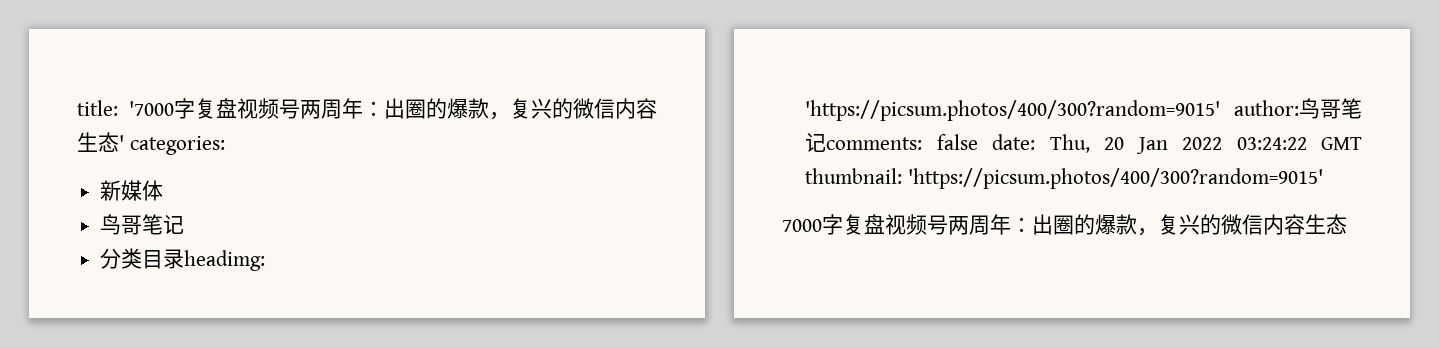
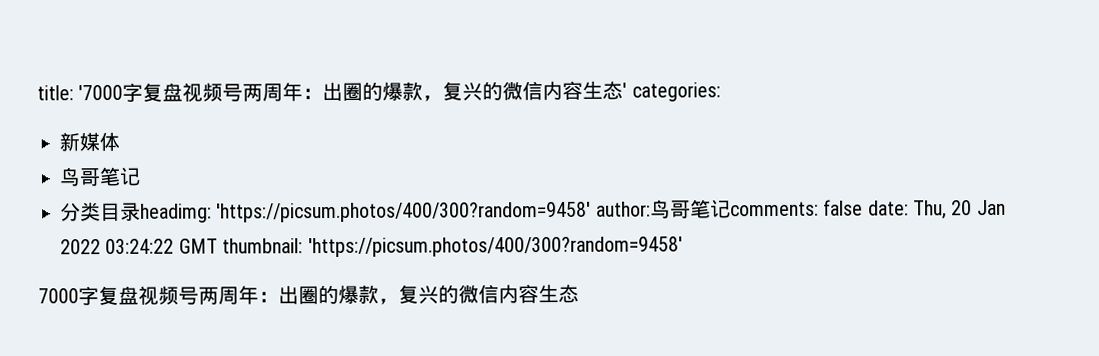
[805,100,1221,121] 'https://picsum.photos/400/300?random=9015' -> [216,201,592,223] 'https://picsum.photos/400/300?random=9458'
[907,168,1323,189] 'https://picsum.photos/400/300?random=9015' -> [307,236,683,258] 'https://picsum.photos/400/300?random=9458'

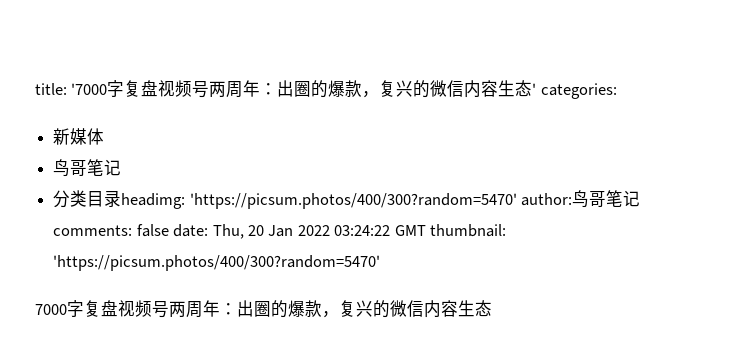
[216,201,592,223] 'https://picsum.photos/400/300?random=9458' -> [189,193,517,209] 'https://picsum.photos/400/300?random=5470'
[307,236,683,258] 'https://picsum.photos/400/300?random=9458' -> [53,255,381,271] 'https://picsum.photos/400/300?random=5470'

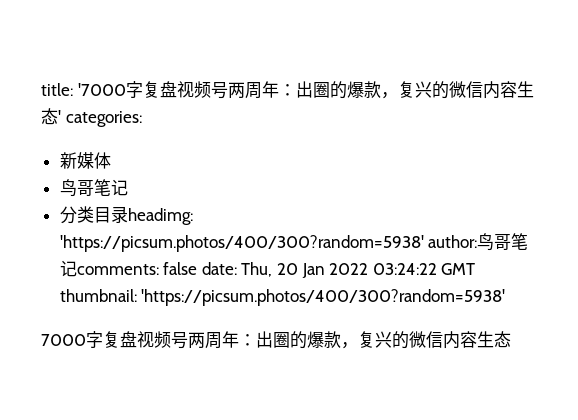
[189,193,517,209] 'https://picsum.photos/400/300?random=5470' -> [59,235,424,252] 'https://picsum.photos/400/300?random=5938'
[53,255,381,271] 'https://picsum.photos/400/300?random=5470' -> [141,289,506,306] 'https://picsum.photos/400/300?random=5938'

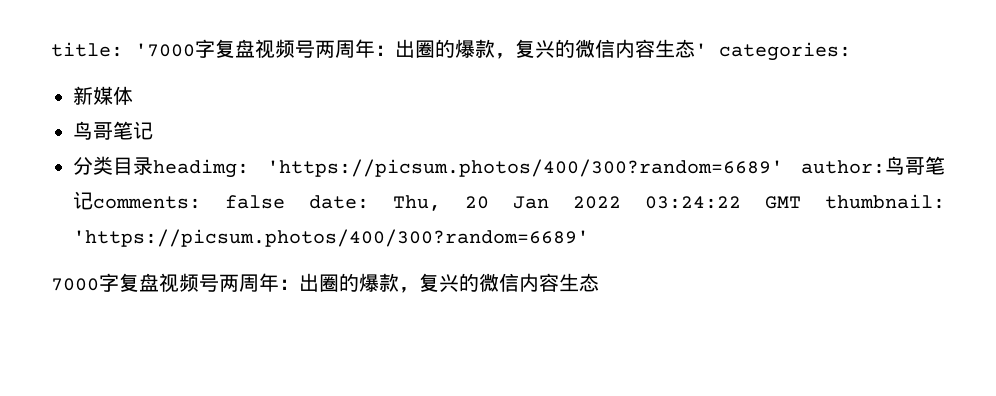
[59,235,424,252] 'https://picsum.photos/400/300?random=5938' -> [267,159,783,177] 'https://picsum.photos/400/300?random=6689'
[141,289,506,306] 'https://picsum.photos/400/300?random=5938' -> [73,229,589,247] 'https://picsum.photos/400/300?random=6689'

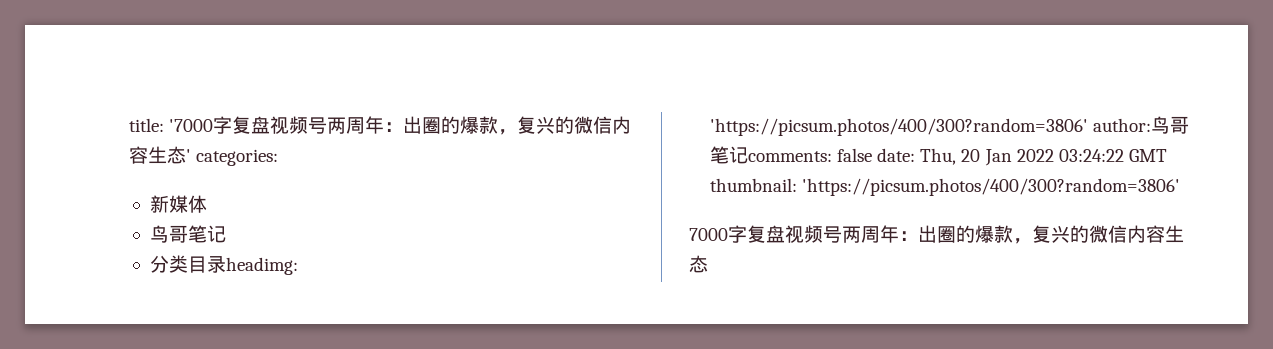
[267,159,783,177] 'https://picsum.photos/400/300?random=6689' -> [709,118,1088,136] 'https://picsum.photos/400/300?random=3806'
[73,229,589,247] 'https://picsum.photos/400/300?random=6689' -> [802,178,1181,196] 'https://picsum.photos/400/300?random=3806'

